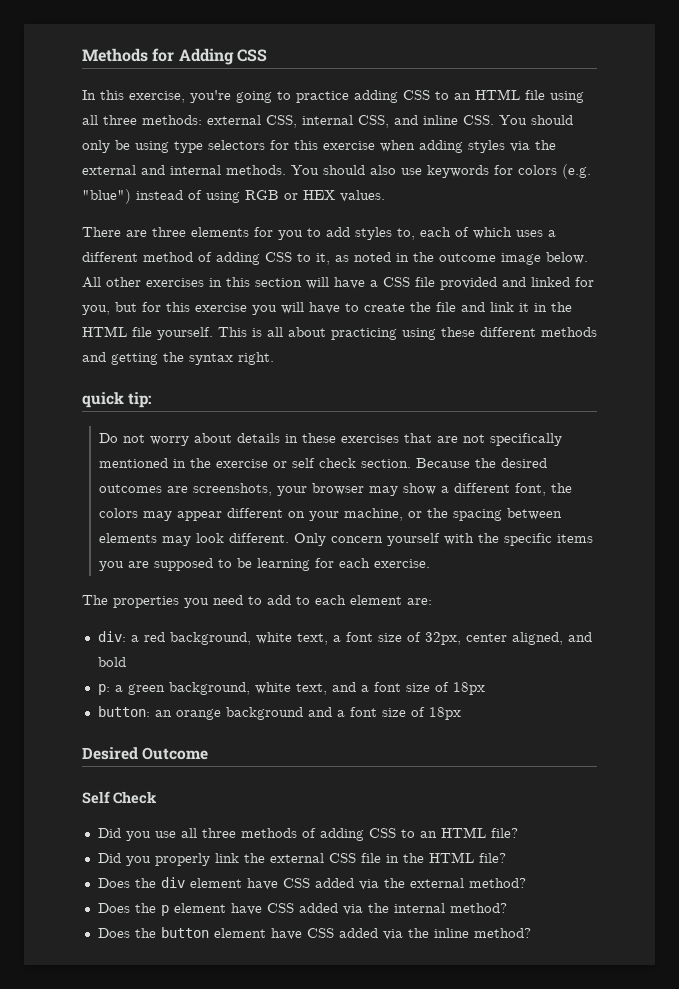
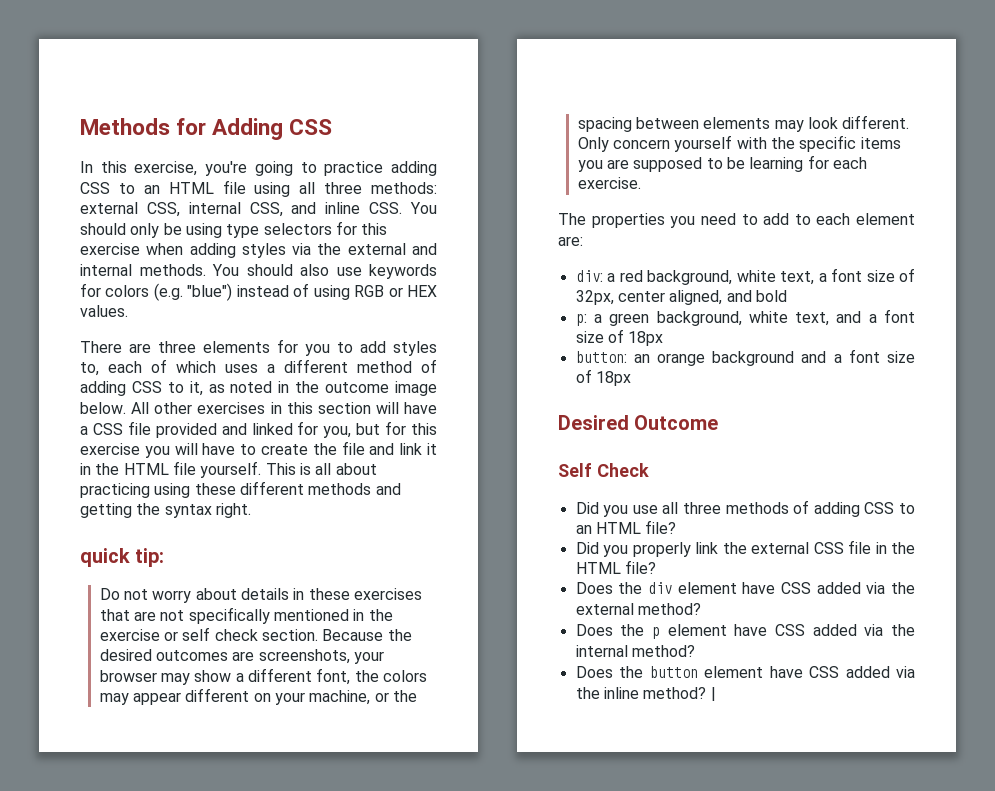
(531, 933) none -> [710,687,716,701] |

